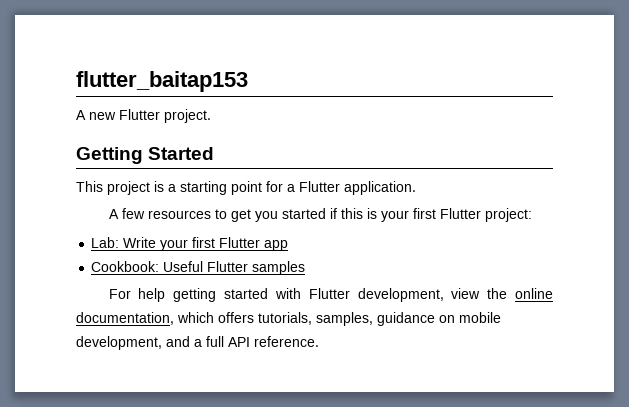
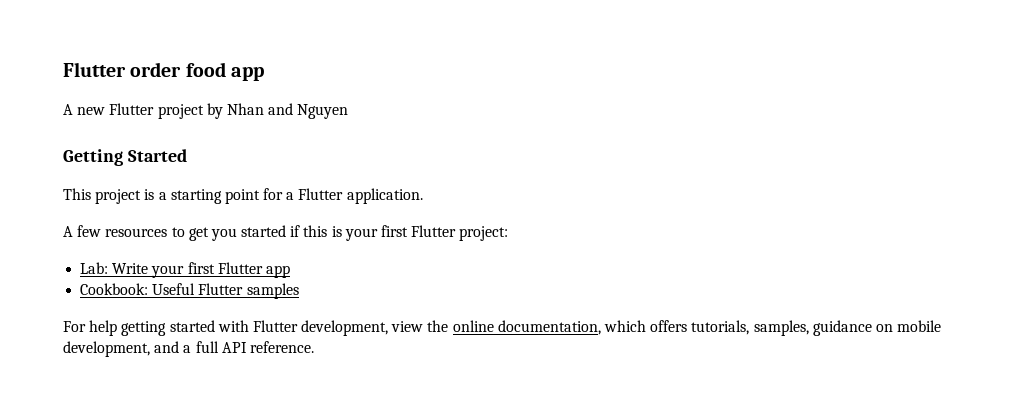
[76,71,248,92] flutter_baitap153 -> [63,62,264,81] Flutter order food app
[164,109,211,123] project. -> [157,103,349,119] project by Nhan and Nguyen

